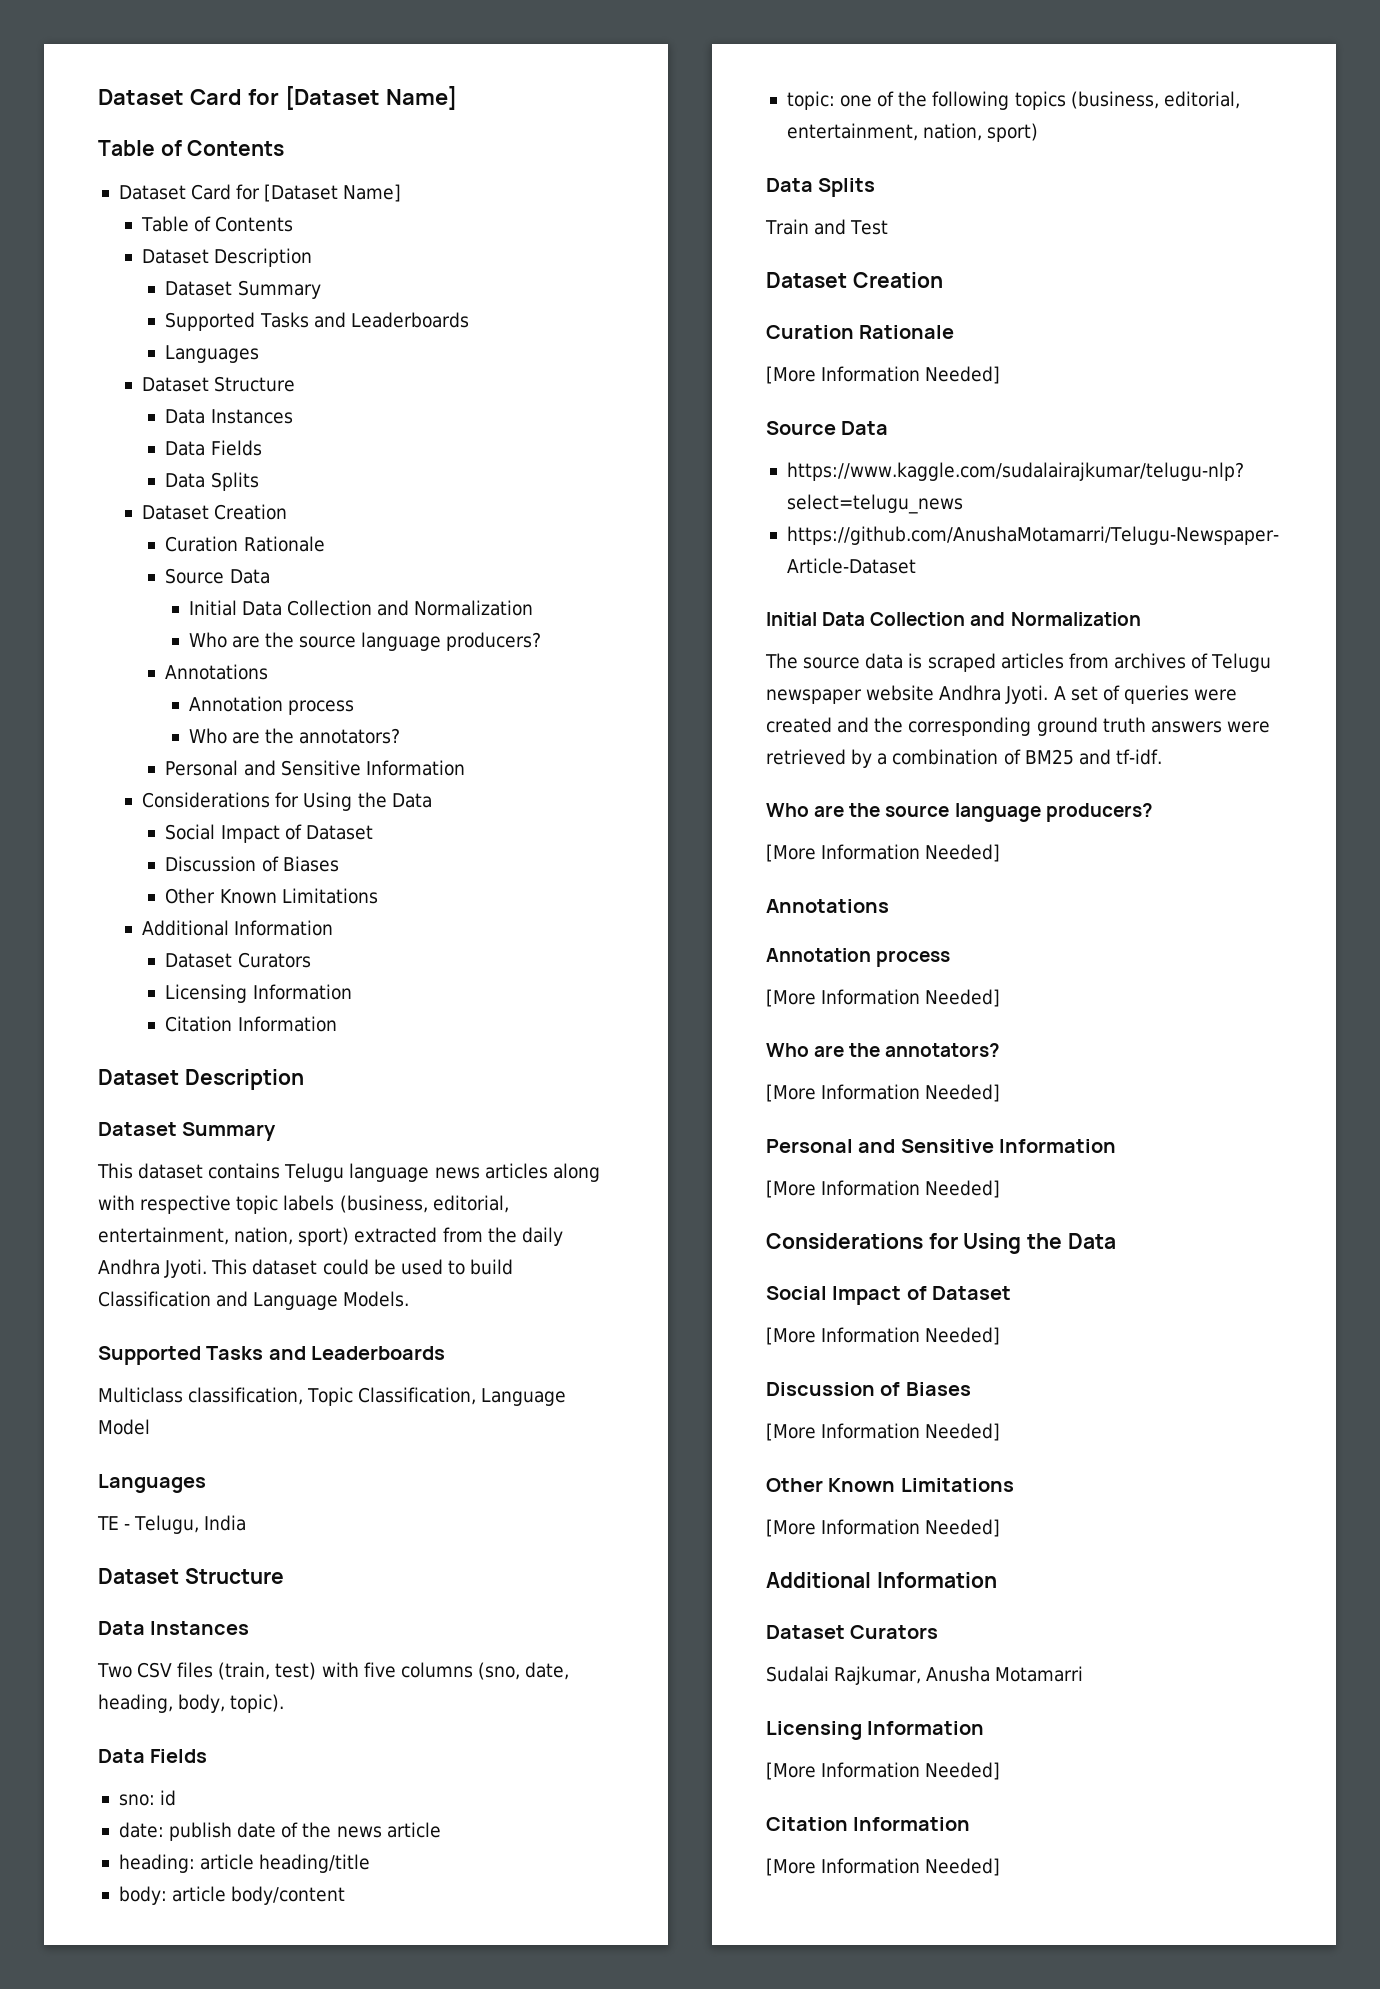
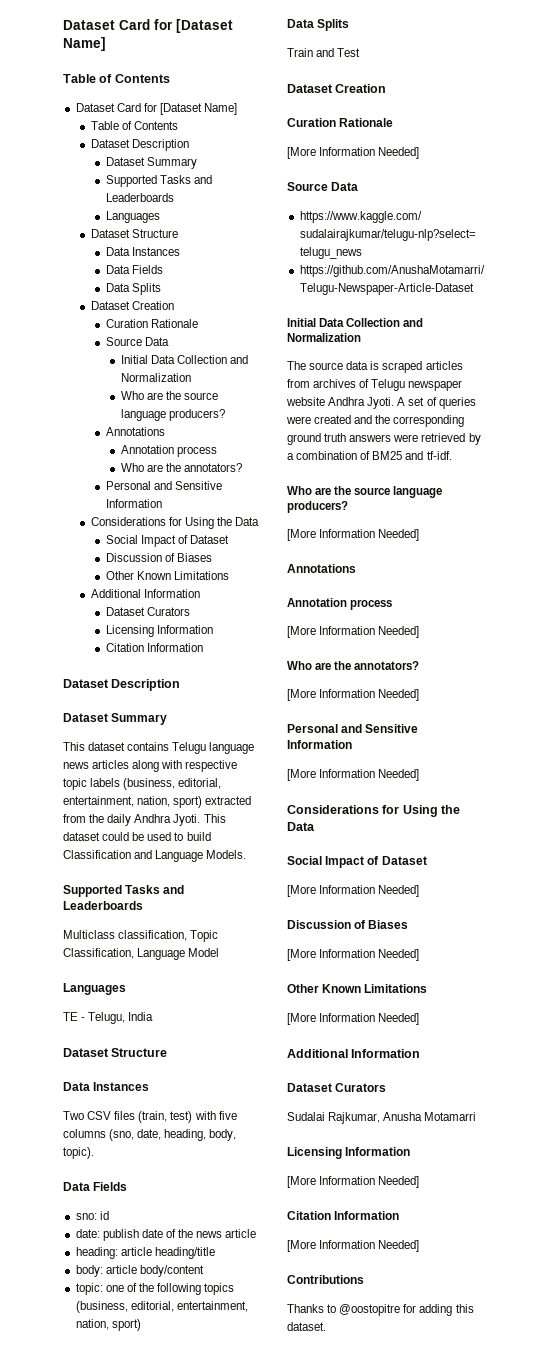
(1001, 1867) none -> [287,1275,364,1284] [287,1304,474,1316] [287,1322,326,1331] // Contributions // Thanks to @oostopitre for adding this dataset.

